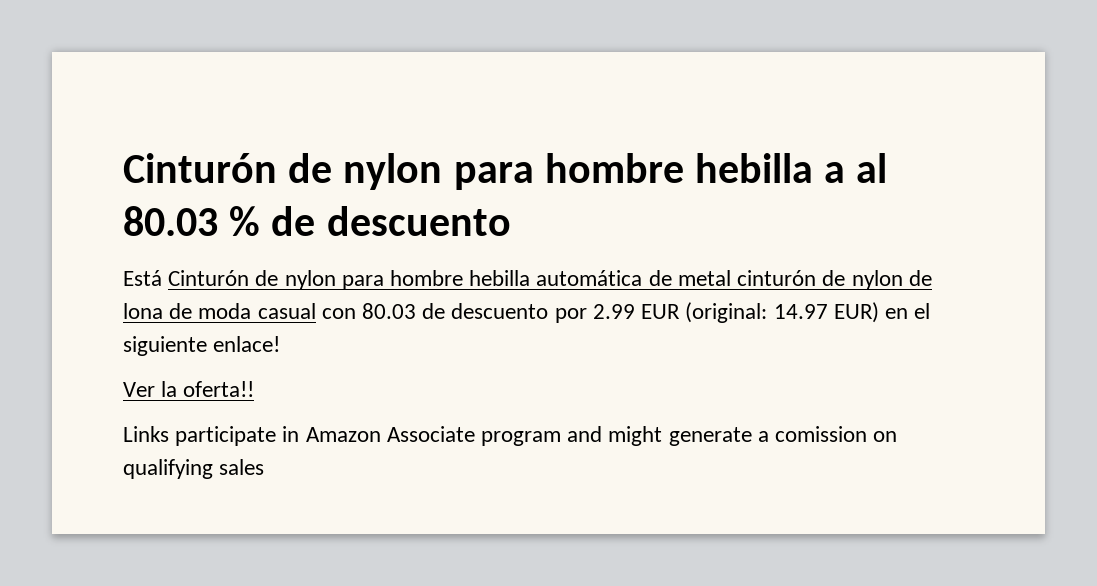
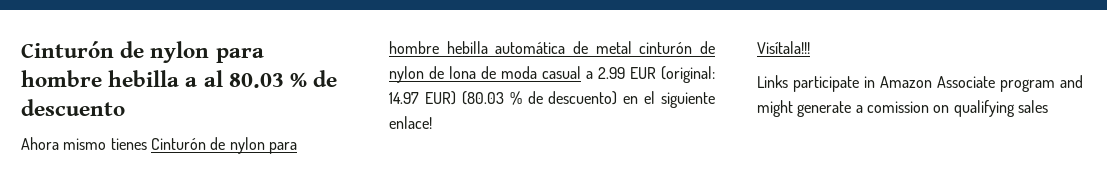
[123,270,162,286] Está -> [21,137,147,150] Ahora mismo tienes
[321,303,587,323] con 80.03 de descuento por -> [586,71,593,79] a
(879, 312) none -> [461,91,618,105] (80.03 % de descuento)
[123,381,255,397] Ver la oferta!! -> [757,41,810,54] Visítala!!!

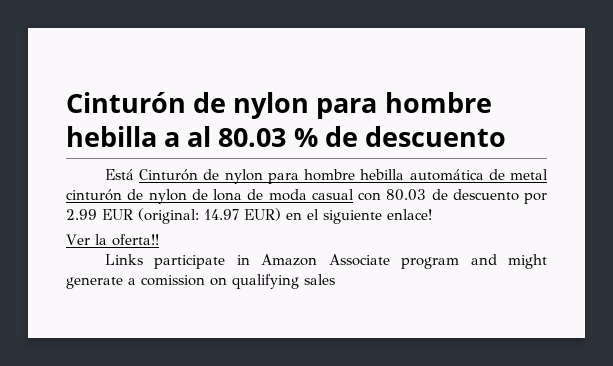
[21,137,147,150] Ahora mismo tienes -> [104,169,134,180] Está
[586,71,593,79] a -> [358,189,547,204] con 80.03 de descuento por
[461,91,618,105] (80.03 % de descuento) -> (281, 214) none
[757,41,810,54] Visítala!!! -> [66,234,159,246] Ver la oferta!!

